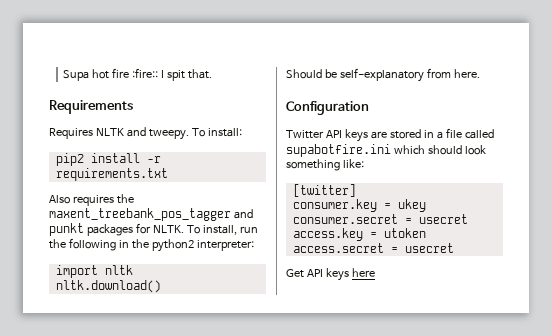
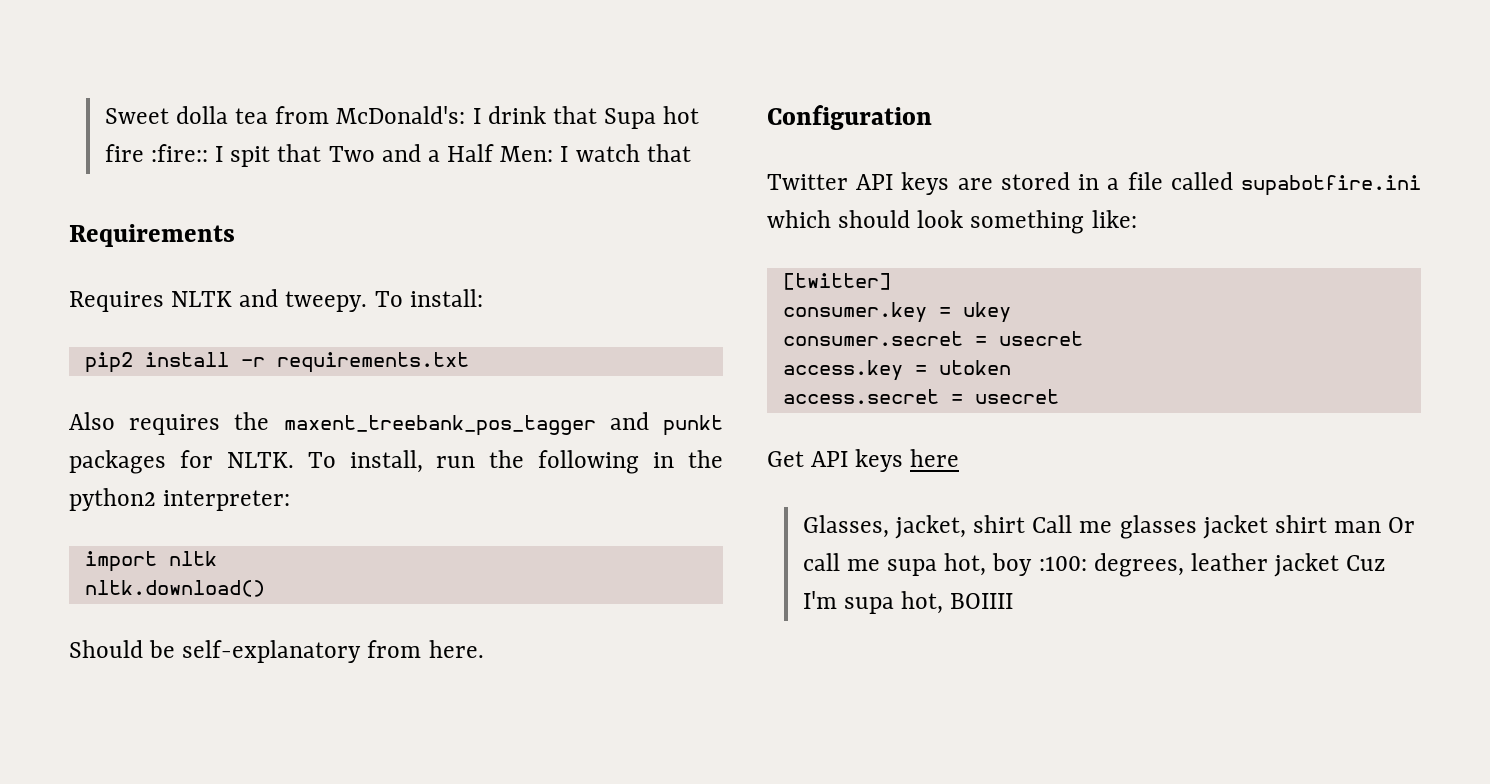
(63, 75) none -> [104,106,597,124] Sweet dolla tea from McDonald's: I drink that
[188,69,213,79] that. -> [277,144,691,162] that Two and a Half Men: I watch that
(375, 272) none -> [802,515,1416,539] [802,553,1386,577] [802,591,1014,614] // Glasses, jacket, shirt Call me glasses jacket shirt man Or call me supa hot, boy :100: degrees, leather jacket Cuz I'm supa hot, BOIIII

